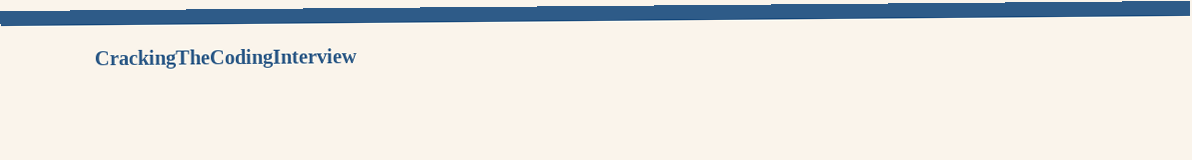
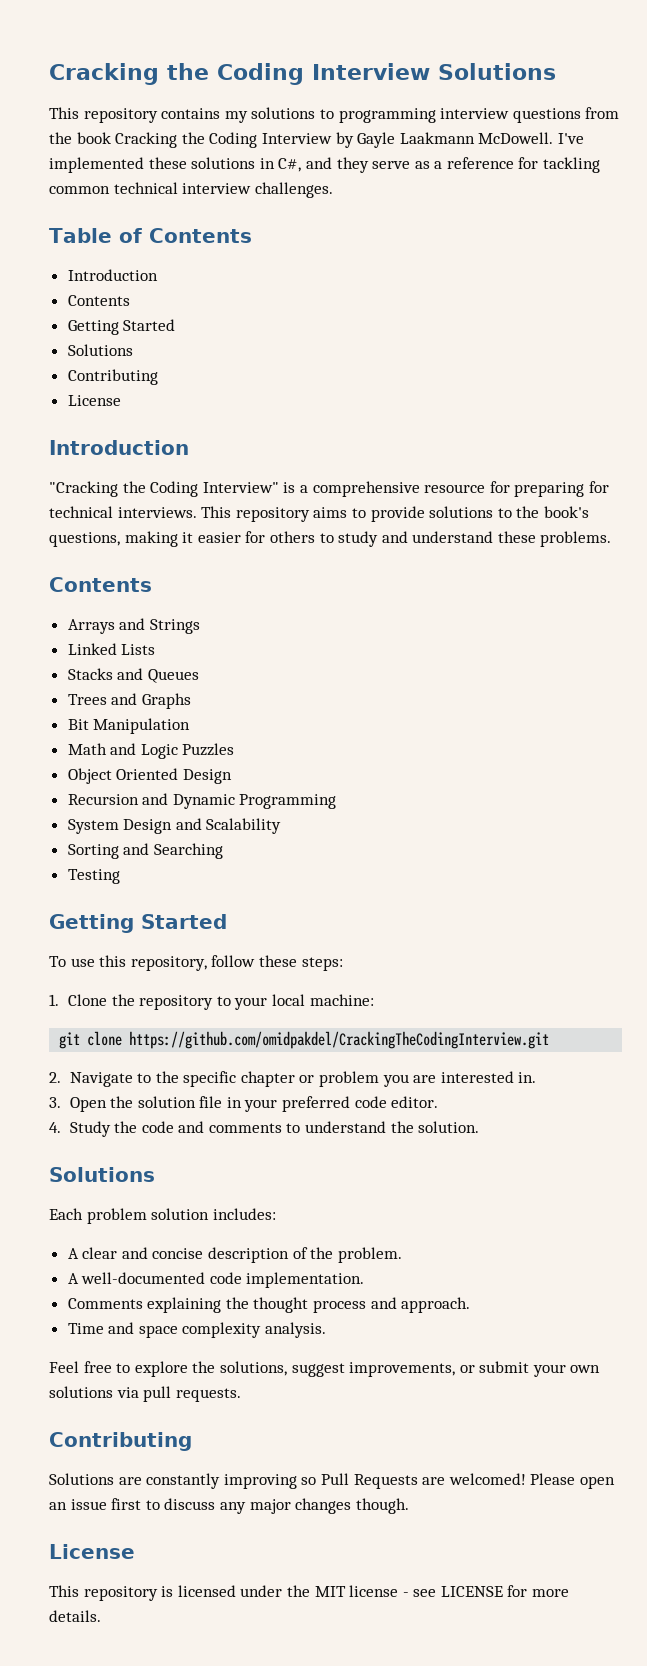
[94,48,357,70] CrackingTheCodingInterview -> [49,63,556,85] [49,107,620,123] [49,132,584,148] [49,157,601,173] [49,182,333,198] [49,228,252,243] [67,269,158,281] [67,295,130,306] [67,319,176,335] [67,344,133,356] [67,369,158,385] [67,395,121,406] [49,440,189,455] [49,481,609,497] [49,506,589,522] [49,531,612,547] [49,577,152,592] [67,618,200,634] [67,643,156,655] [67,668,199,683] [67,693,191,709] [67,718,191,734] [67,743,235,759] [67,768,232,784] [67,793,337,809] [67,818,282,834] [67,843,223,859] [67,869,120,884] [49,914,227,933] [49,955,343,971] [49,994,374,1010] [59,1031,550,1049] [49,1071,537,1087] [49,1096,439,1112] [49,1121,480,1137] [49,1167,155,1182] [49,1208,276,1224] [67,1247,402,1263] [67,1272,365,1288] [67,1297,471,1313] [67,1322,327,1338] [49,1361,601,1377] [49,1386,241,1402] [49,1432,192,1451] [49,1473,615,1489] [49,1498,409,1514] [49,1544,135,1559] [49,1585,570,1601] [49,1610,101,1622] Cracking the Coding Interview Solutions // This repository contains my solutions to programming interview questions from the book Cracking the Coding Interview by Gayle Laakmann McDowell. I've implemented these solutions in C#, and they serve as a reference for tackling common technical interview challenges. // Table of Contents // Introduction // Contents // Getting Started // Solutions // Contributing // License // Introduction // "Cracking the Coding Interview" is a comprehensive resource for preparing for technical interviews. This repository aims to provide solutions to the book's questions, making it easier for others to study and understand these problems. // Contents // Arrays and Strings // Linked Lists // Stacks and Queues // Trees and Graphs // Bit Manipulation // Math and Logic Puzzles // Object Oriented Design // Recursion and Dynamic Programming // System Design and Scalability // Sorting and Searching // Testing // Getting Started // To use this repository, follow these steps: // 1. Clone the repository to your local machine: // git clone https://github.com/omidpakdel/CrackingTheCodingInterview.git // 2. Navigate to the specific chapter or problem you are interested in. // 3. Open the solution file in your preferred code editor. // 4. Study the code and comments to understand the solution. // Solutions // Each problem solution includes: // A clear and concise description of the problem. // A well-documented code implementation. // Comments explaining the thought process and approach. // Time and space complexity analysis. // Feel free to explore the solutions, suggest improvements, or submit your own solutions via pull requests. // Contributing // Solutions are constantly improving so Pull Requests are welcomed! Please open an issue first to discuss any major changes though. // License // This repository is licensed under the MIT license - see LICENSE for more details.

